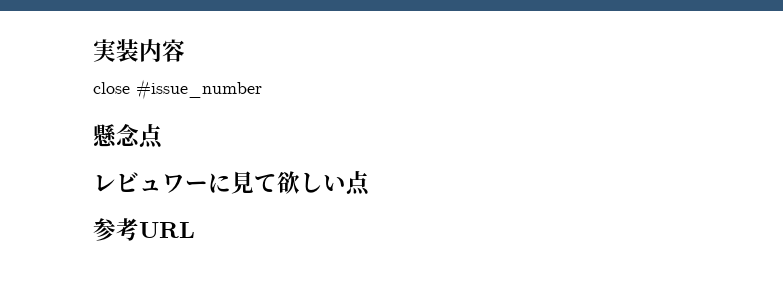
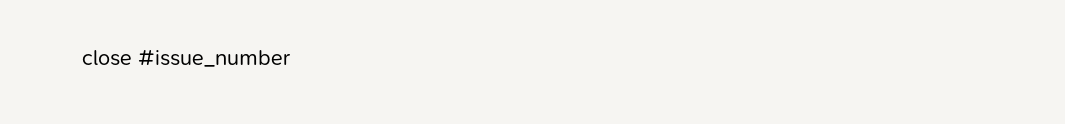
[93,39,185,62] 実装内容 // -> (82, 58) none
[93,124,163,149] [93,171,370,196] [93,218,195,241] // 懸念点 // レビュワーに見て欲しい点 // 参考URL -> (291, 58) none

